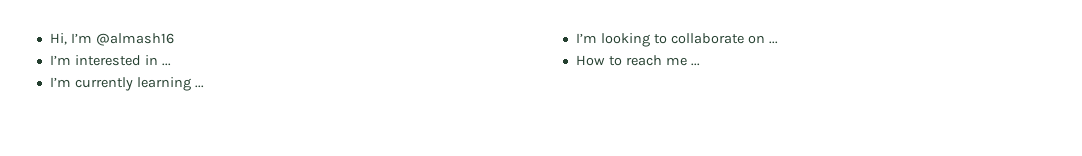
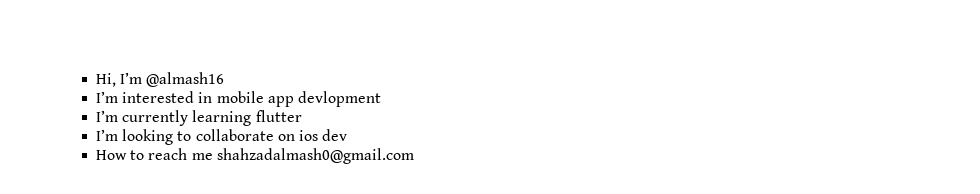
[161,63,171,66] ... -> [216,91,381,107] mobile app devlopment
[194,85,204,88] ... -> [255,110,302,122] flutter
[768,41,778,44] ... -> [298,129,348,141] ios dev
[690,63,700,66] ... -> [216,148,414,164] shahzadalmash0@gmail.com

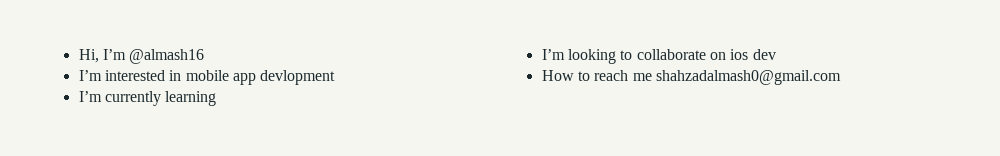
[255,110,302,122] flutter -> (217, 98) none

